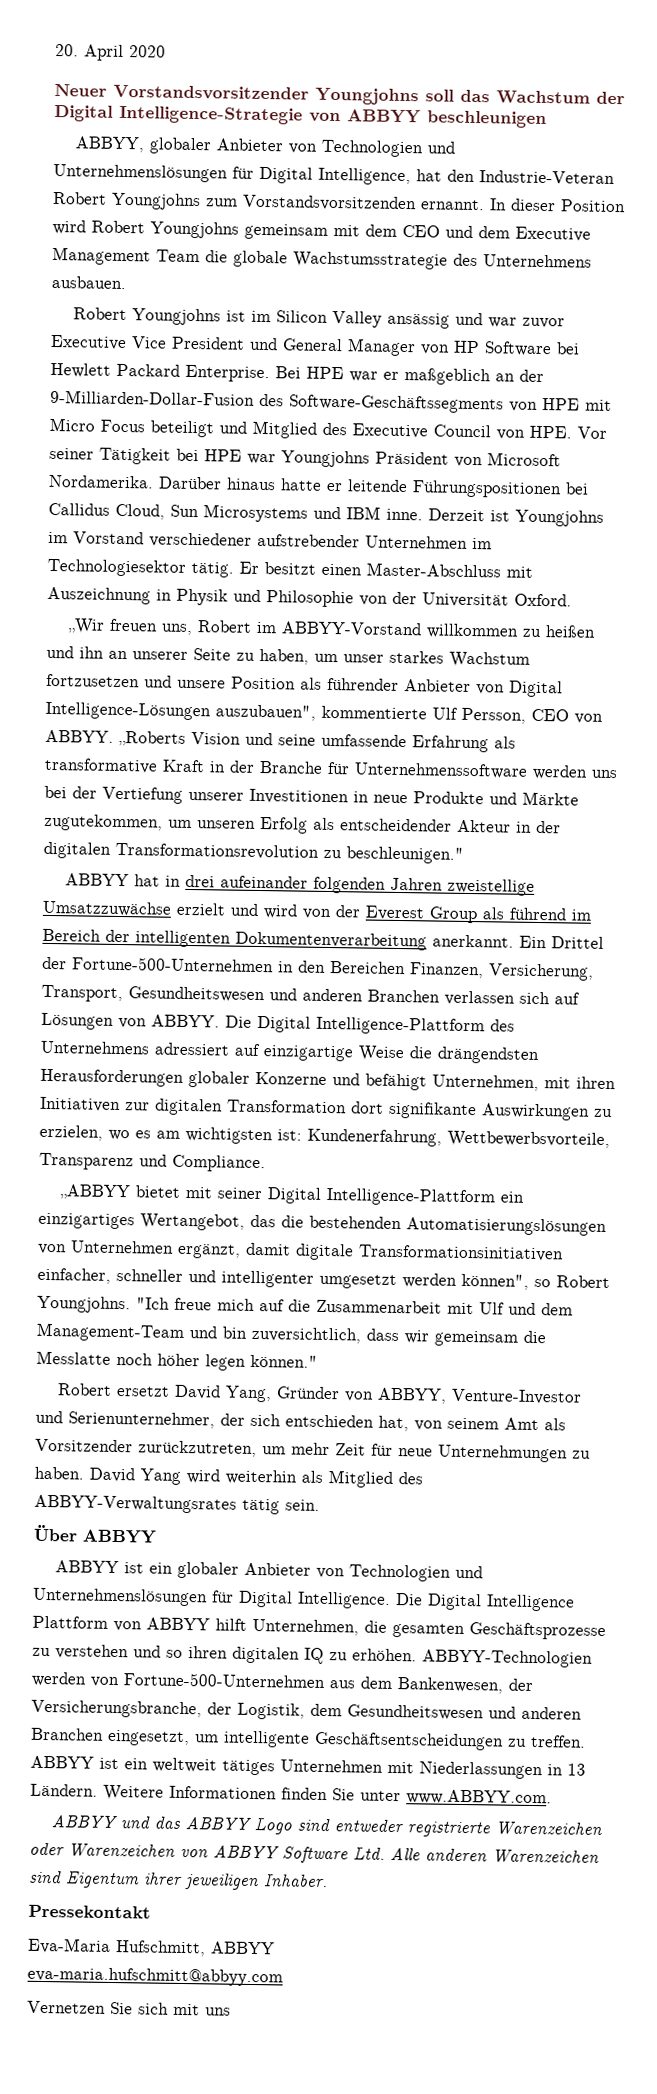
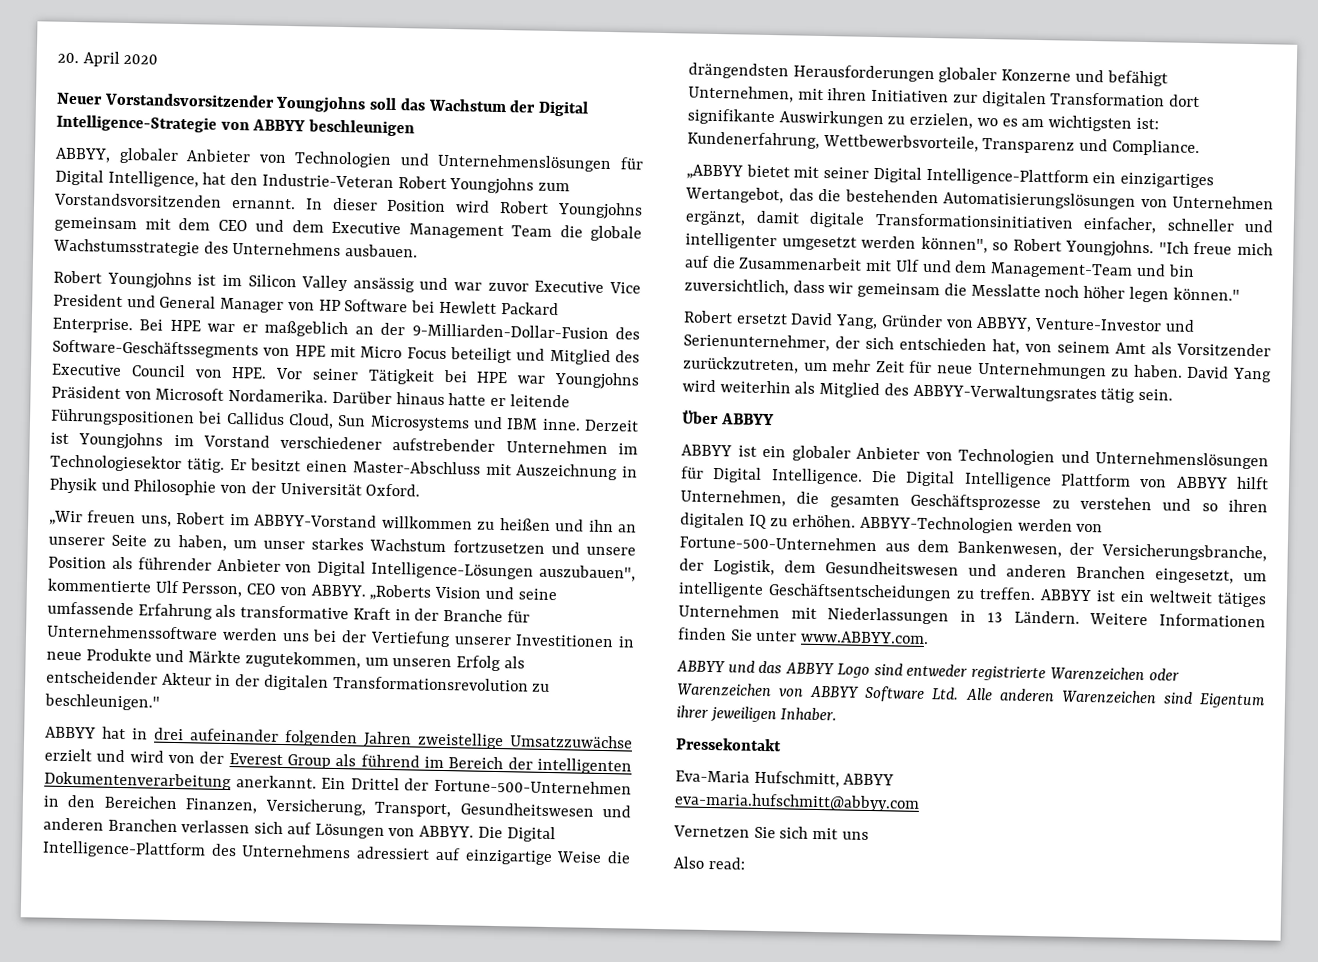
(231, 2011) none -> [673,856,745,870] // Also read:

